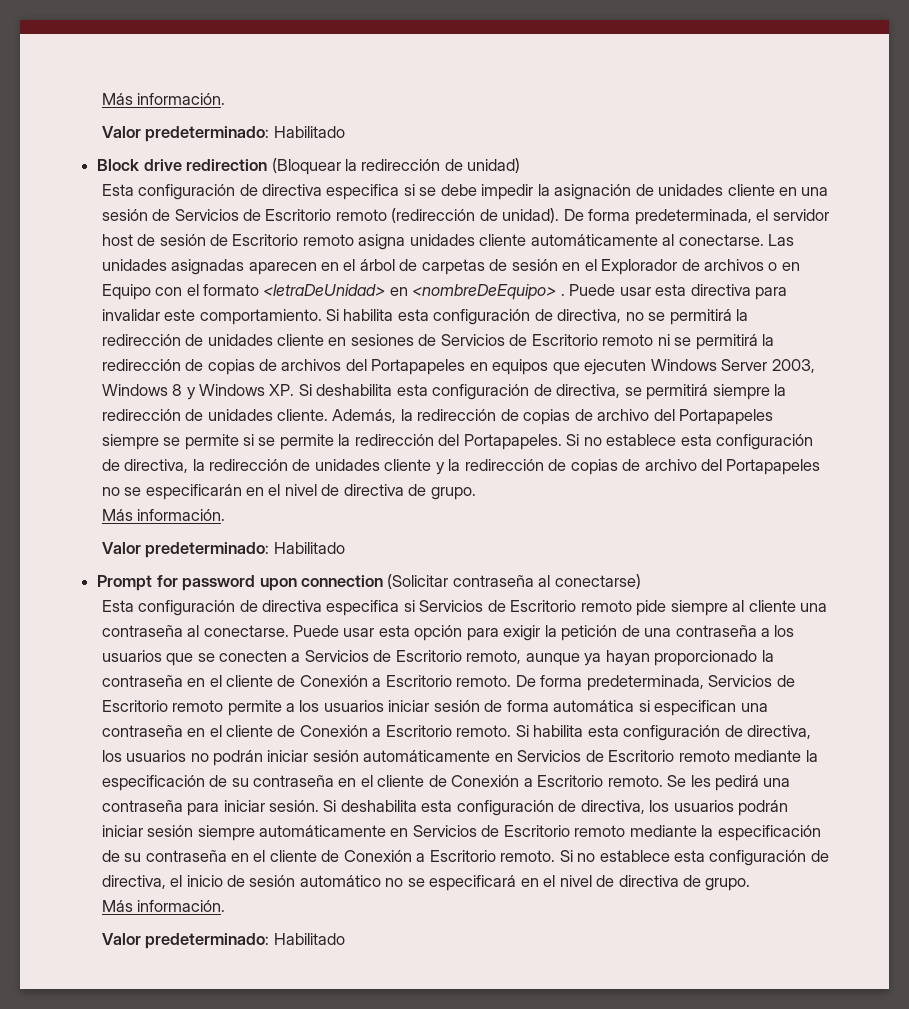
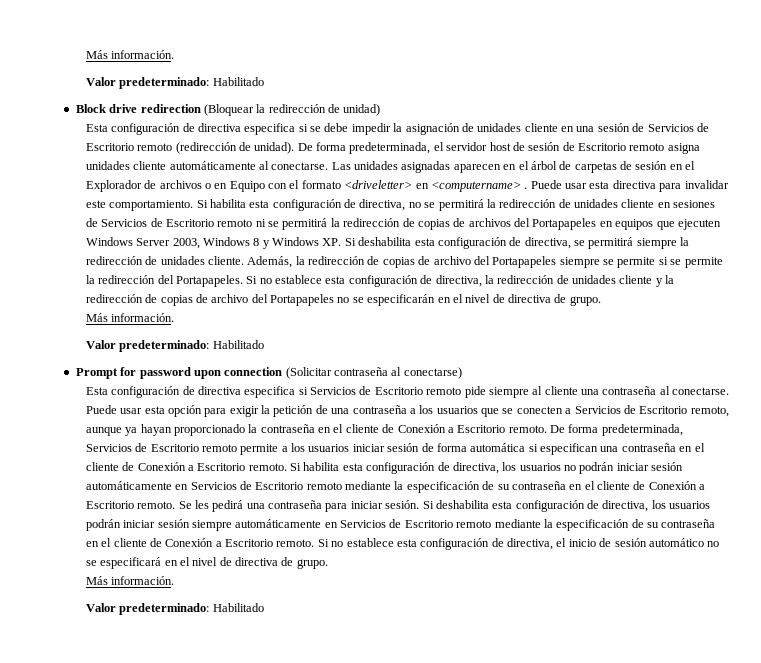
[263,284,557,300] <letraDeUnidad> en <nombreDeEquipo> -> [344,180,521,192] <driveletter> en <computername>

